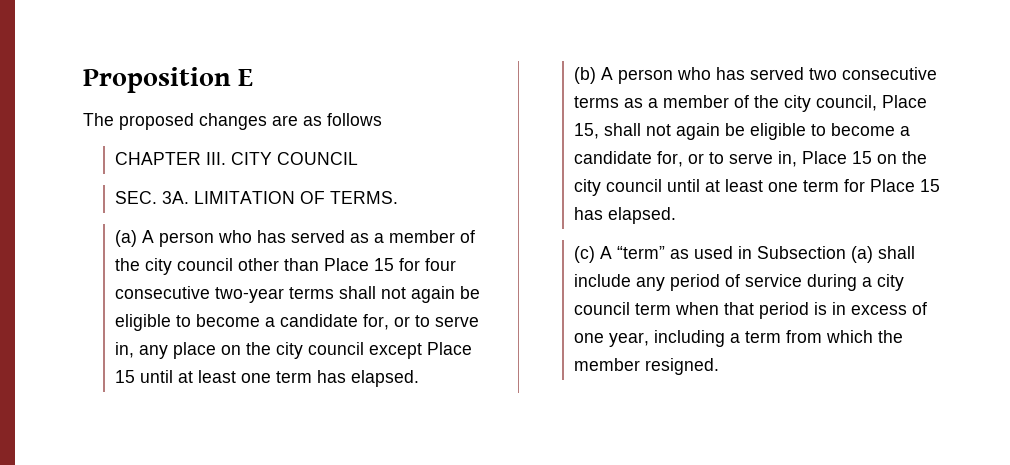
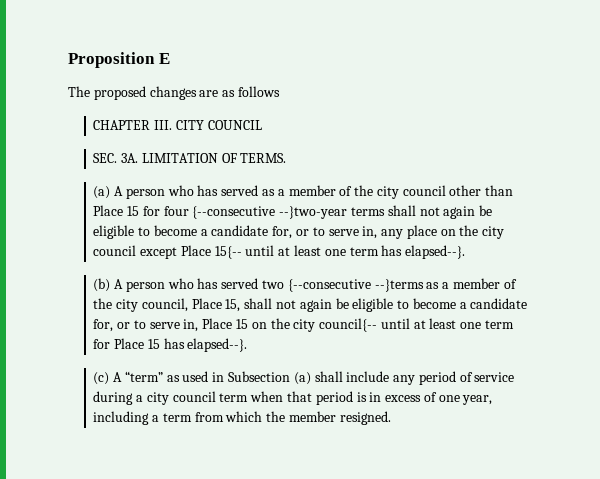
[114,286,284,303] consecutive two-year -> [192,206,348,219] {--consecutive --}two-year
[114,370,135,383] 15 -> [214,246,242,259] 15{--
[350,370,419,387] elapsed. -> [405,245,466,259] elapsed--}.
[841,67,937,80] [573,96,619,108] consecutive terms -> [287,279,424,292] {--consecutive --}terms
[605,179,662,192] council -> [319,318,378,332] council{--
[607,207,676,224] elapsed. -> [187,338,248,352] elapsed--}.

